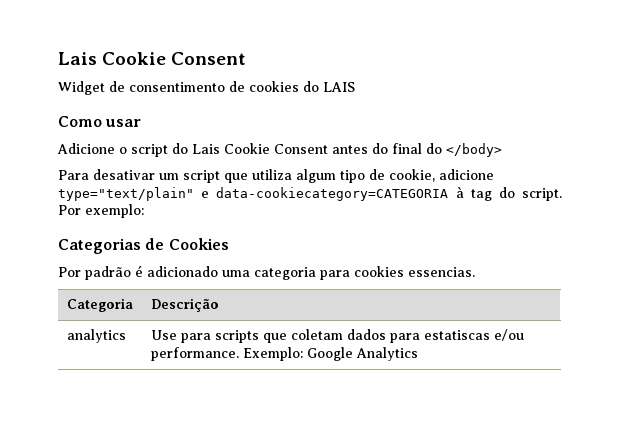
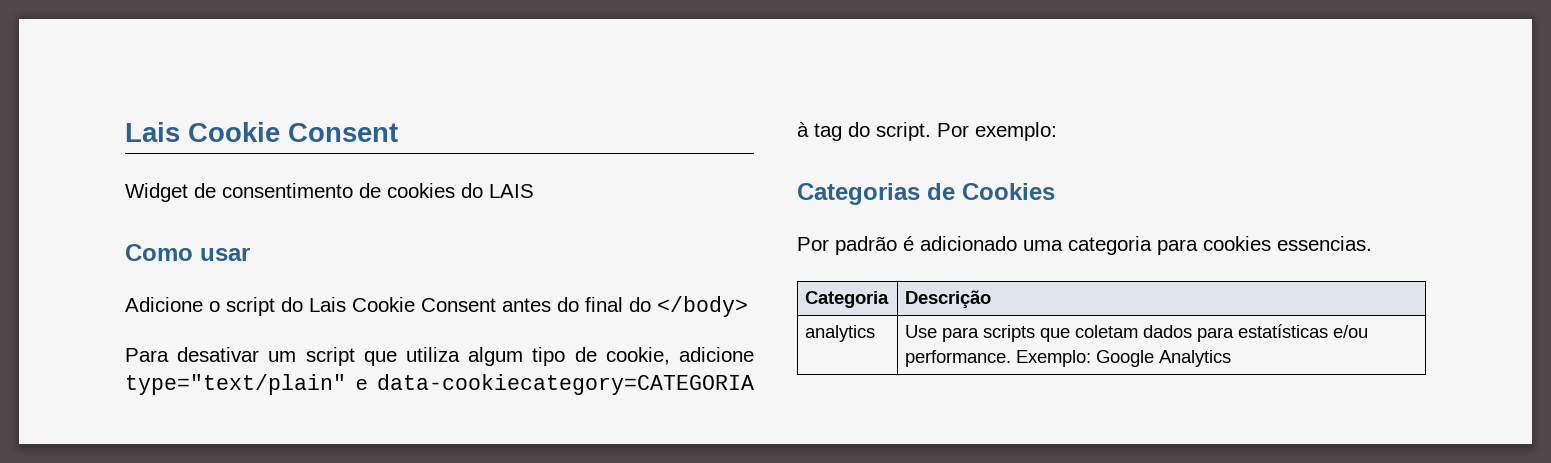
[423,330,490,340] estatiscas -> [1238,324,1329,338] estatísticas

